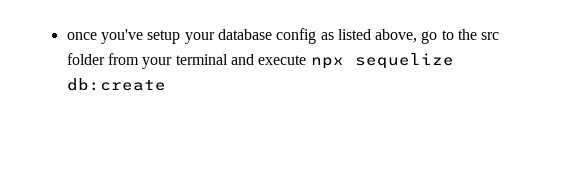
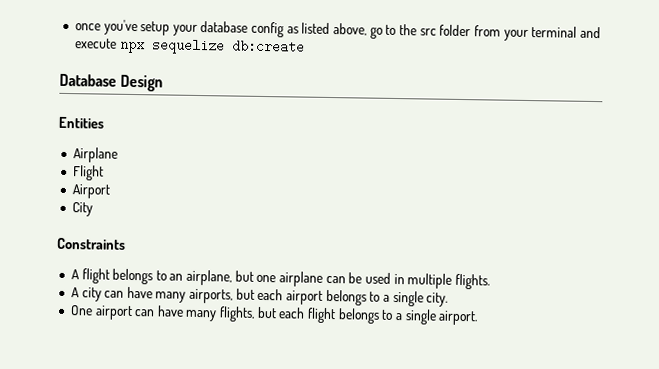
(166, 84) none -> [59,73,164,92] [58,116,104,129] [72,147,118,163] [72,165,104,181] [71,184,110,199] [71,202,93,217] [56,237,126,250] [70,268,490,290] [70,286,449,307] [69,305,479,326] // Database Design // Entities // Airplane // Flight // Airport // City // Constraints // A flight belongs to an airplane, but one airplane can be used in multiple flights. // A city can have many airports, but each airport belongs to a single city. // One airport can have many flights, but each flight belongs to a single airport.

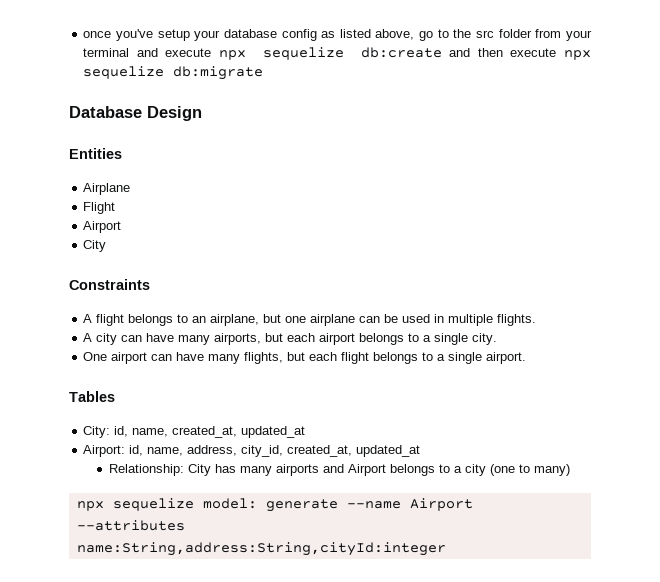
(305, 46) none -> [449,48,592,60] [83,66,264,80] and then execute npx sequelize db:migrate
(479, 318) none -> [69,391,115,402] [83,426,306,438] [83,445,421,457] [108,464,570,476] [76,498,473,512] [76,520,185,531] [76,542,446,556] // Tables // City: id, name, created_at, updated_at // Airport: id, name, address, city_id, created_at, updated_at // Relationship: City has many airports and Airport belongs to a city (one to many) // npx sequelize model: generate --name Airport --attributes // name:String,address:String,cityId:integer

